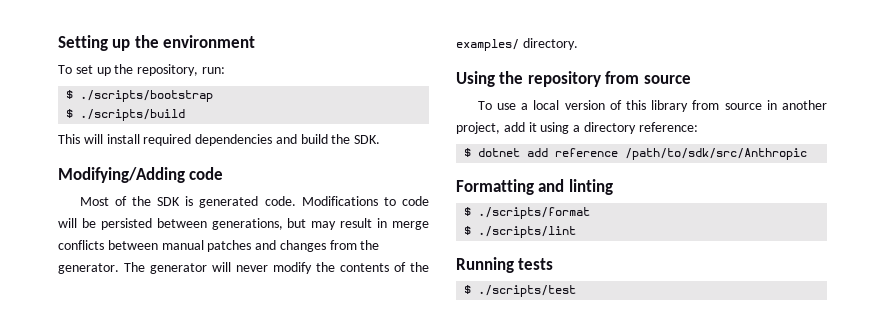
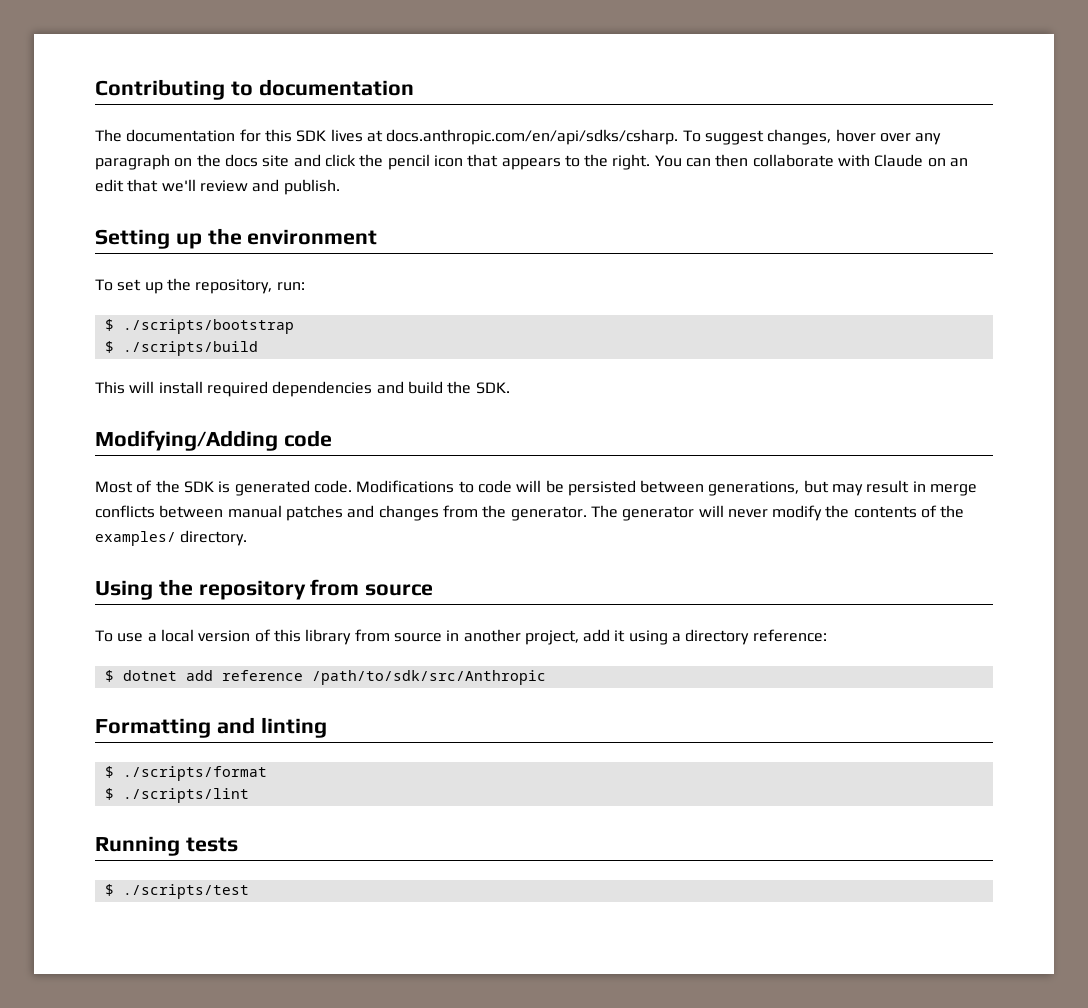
(58, 43) none -> [95,79,414,100] [95,129,942,145] [95,154,969,170] [95,179,340,195] Contributing to documentation // The documentation for this SDK lives at docs.anthropic.com/en/api/sdks/csharp. To suggest changes, hover over any paragraph on the docs site and click the pencil icon that appears to the right. You can then collaborate with Claude on an edit that we'll review and publish. //

